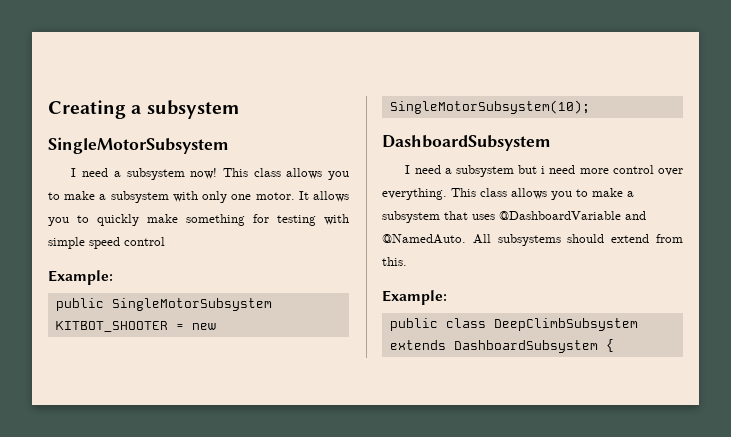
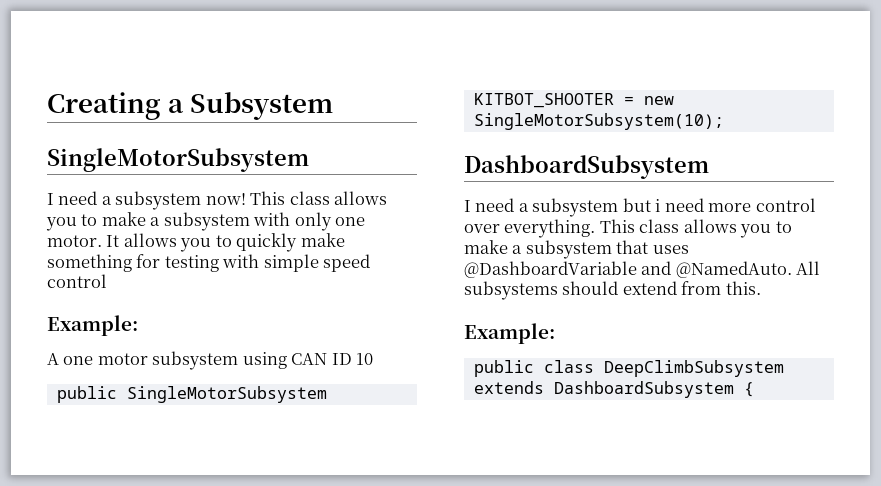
[146,100,239,119] subsystem -> [190,92,334,120] Subsystem
(113, 277) none -> [47,351,374,370] // A one motor subsystem using CAN ID 10

